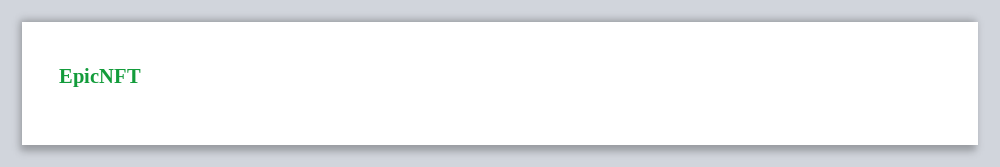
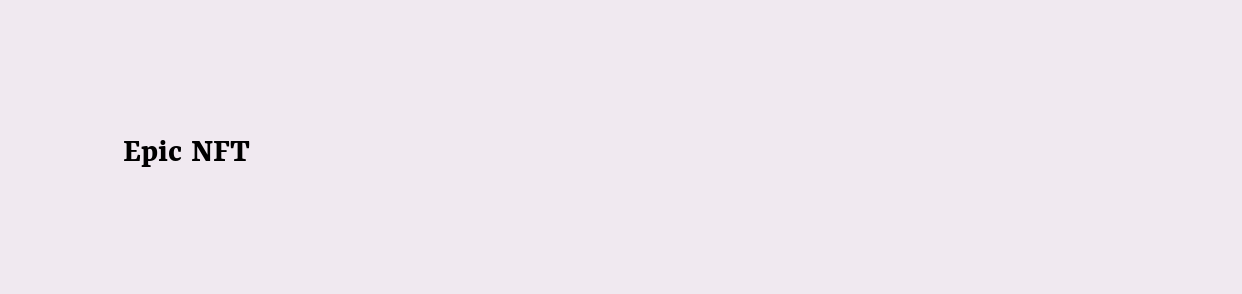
[59,68,141,87] EpicNFT -> [123,140,251,167] Epic NFT

